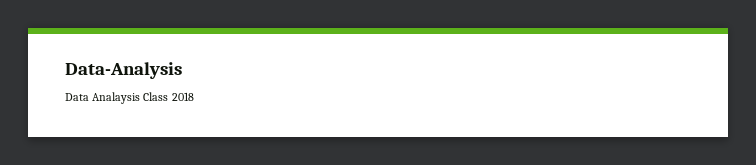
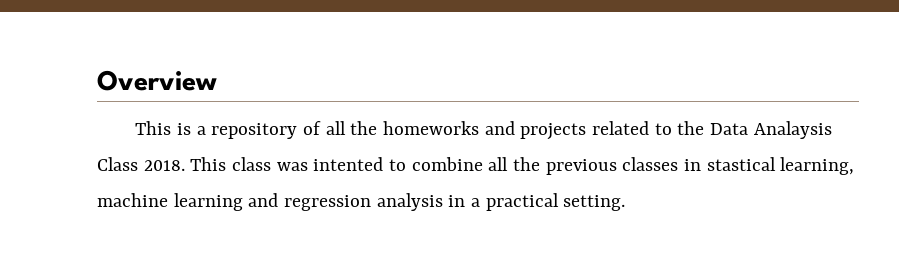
[65,62,182,79] [65,92,194,104] Data-Analysis // Data Analaysis Class 2018 -> [97,70,217,91] [135,121,832,140] [97,157,855,175] [97,193,626,211] Overview // This is a repository of all the homeworks and projects related to the Data Analaysis Class 2018. This class was intented to combine all the previous classes in stastical learning, machine learning and regression analysis in a practical setting.

